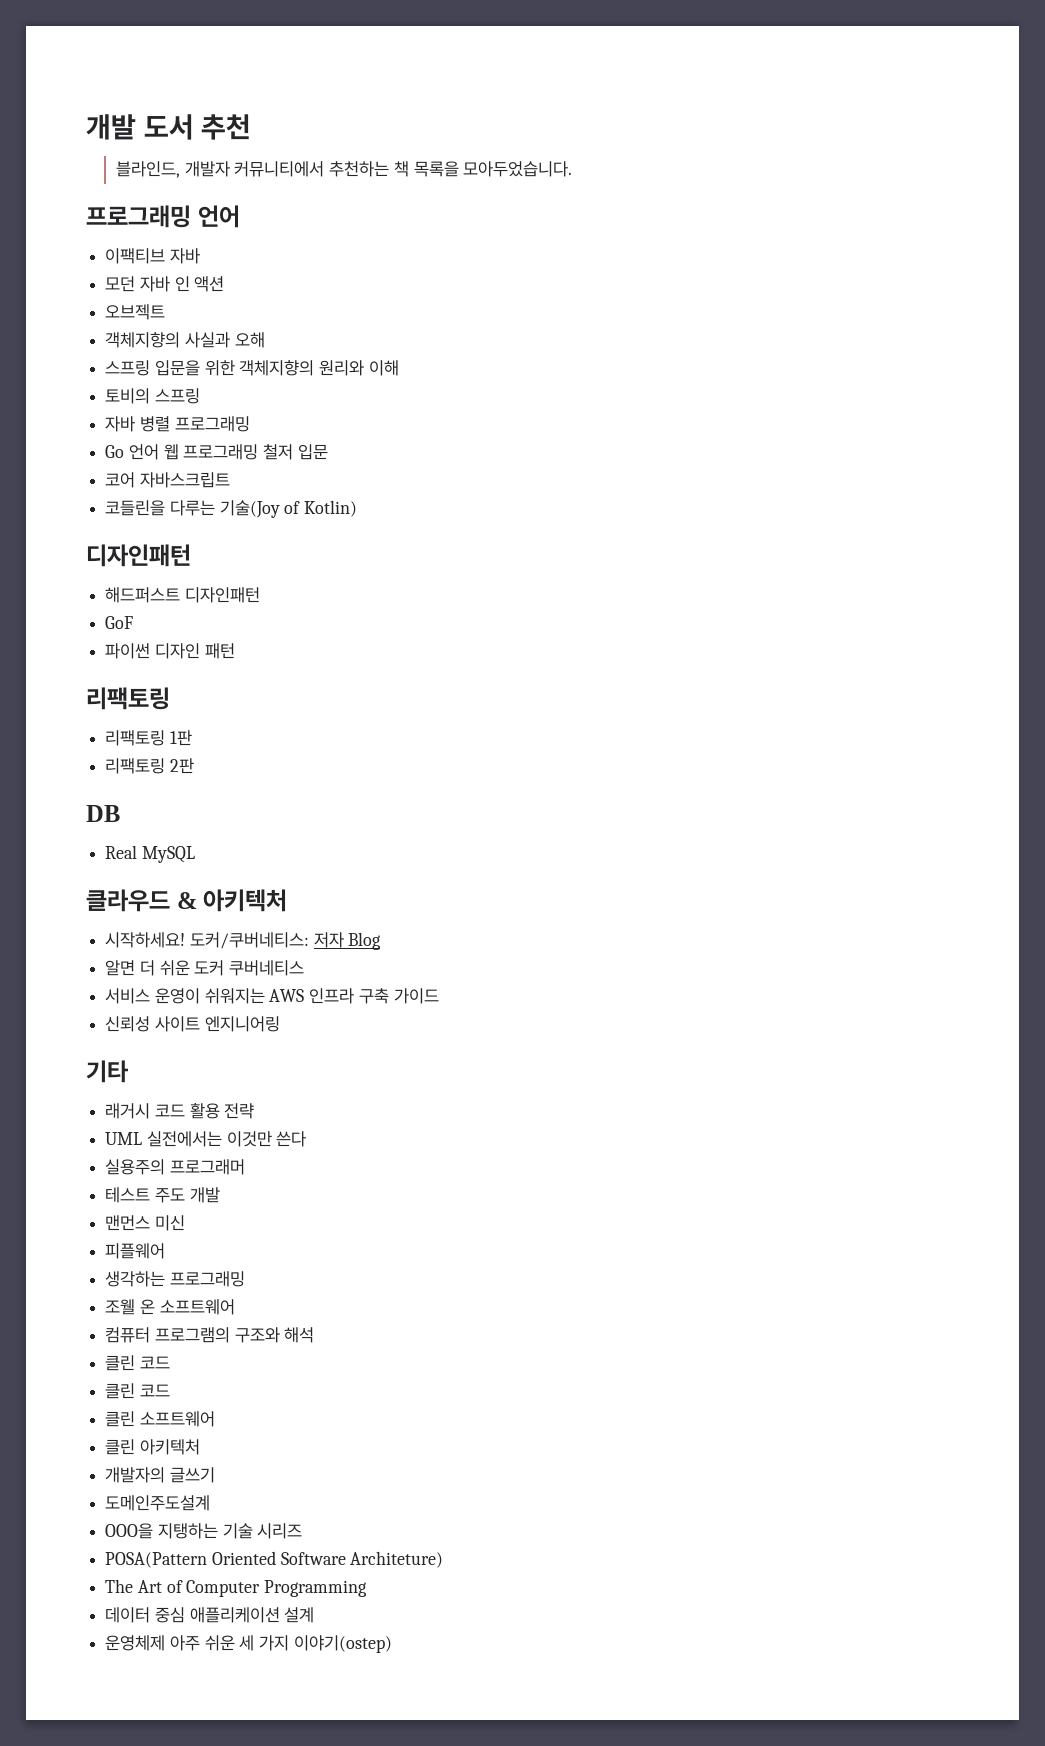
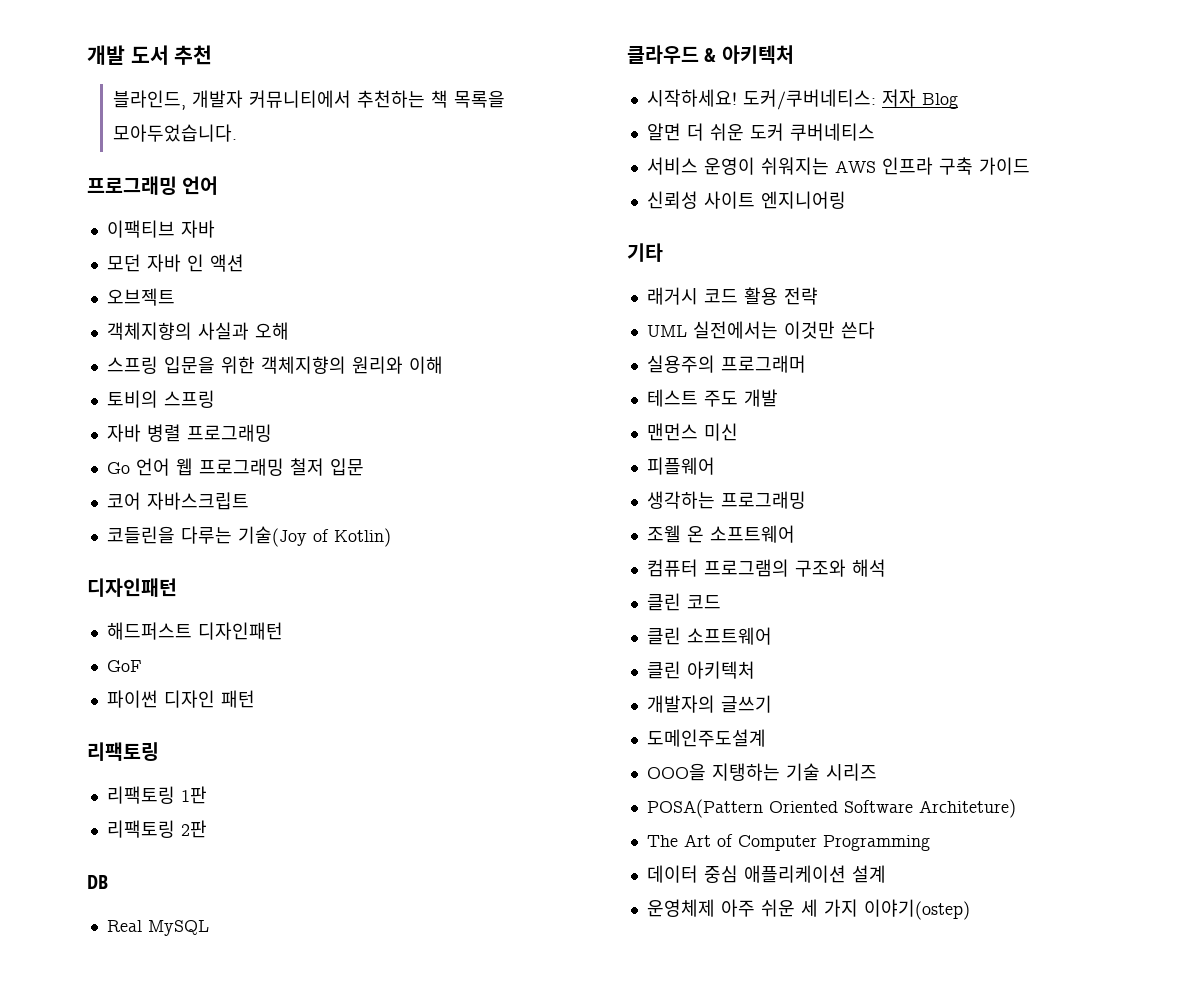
[105,1383,170,1399] // 클린 코드 -> (721, 602) none

